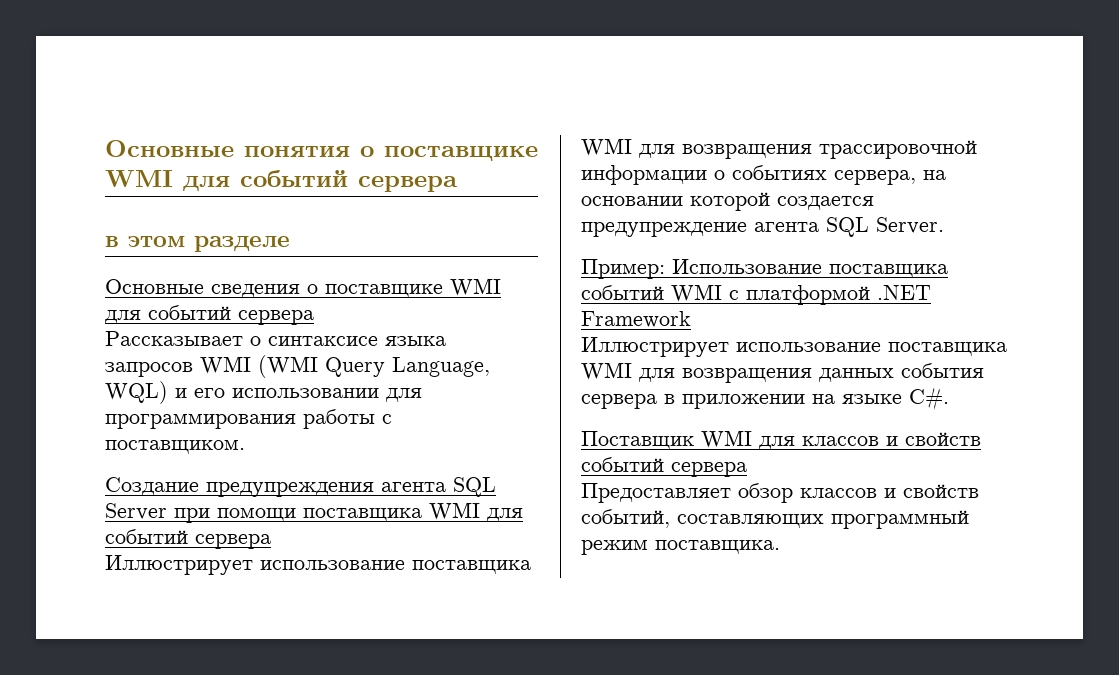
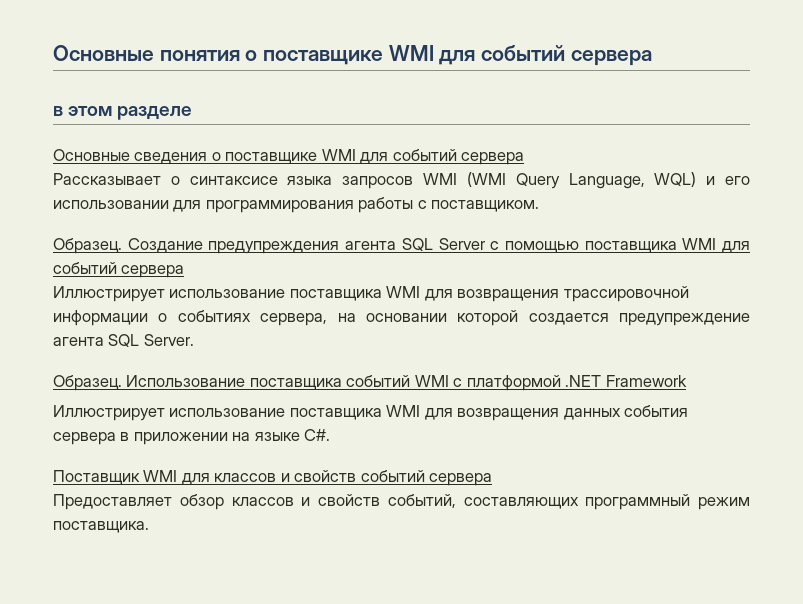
(245, 447) none -> [53,238,122,254] Образец.
[174,508,296,523] при помощи -> [490,241,579,253] с помощью
[581,259,665,279] Пример: -> [53,375,122,391] Образец.

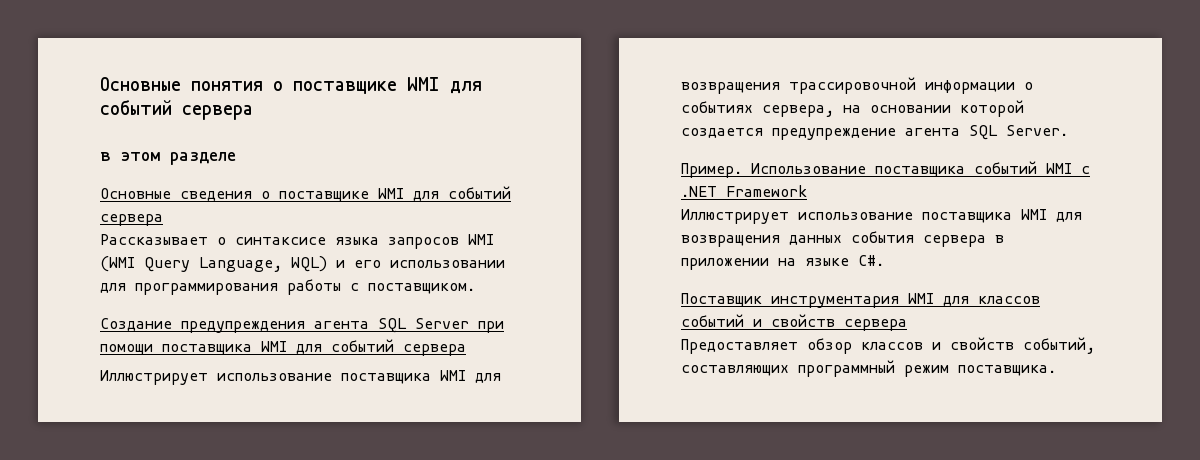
[53,238,122,254] Образец. -> (475, 288) none
[490,241,579,253] с помощью -> [478,321,504,333] [100,344,153,355] при помощи
[53,375,122,391] Образец. -> [681,163,742,178] Пример.
[466,375,561,391] платформой -> (1090, 170) none
(140, 477) none -> [771,296,899,308] инструментария
[280,470,425,482] и свойств событий -> [681,314,835,327] событий и свойств

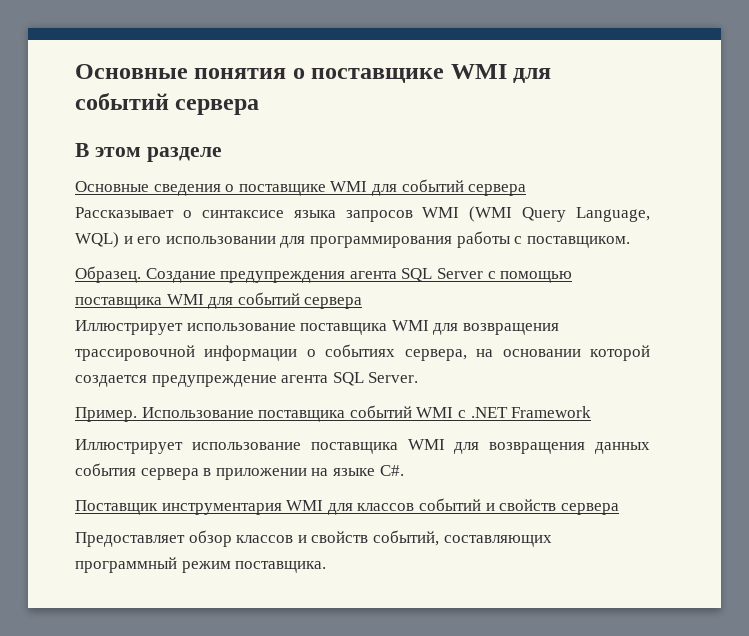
[100,152,111,161] в -> [75,143,89,157] В
(475, 288) none -> [75,266,141,283] Образец.
[478,321,504,333] [100,344,153,355] при помощи -> [487,271,573,283] с помощью

